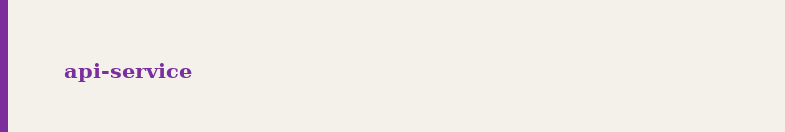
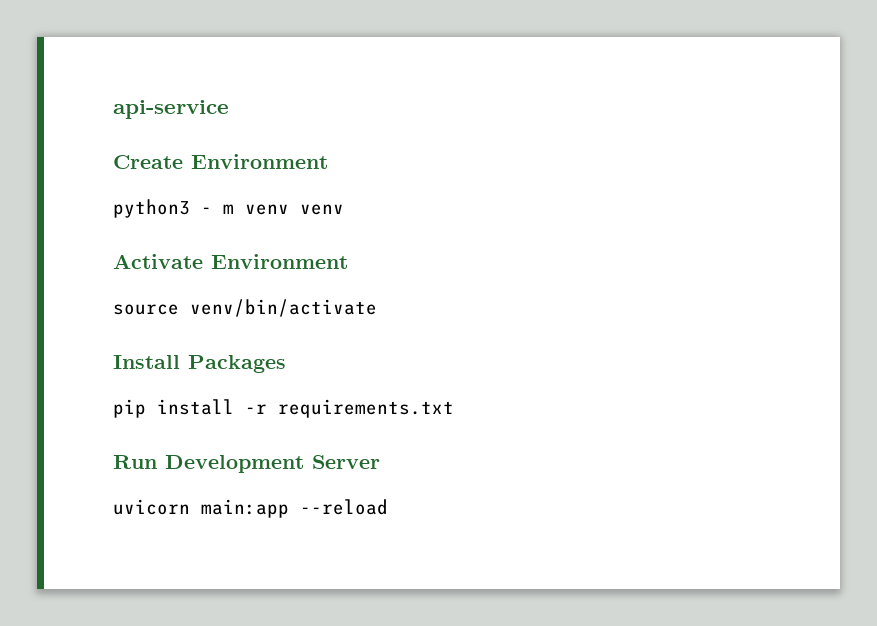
(192, 72) none -> [113,154,328,169] [113,199,344,218] [113,254,348,269] [113,299,377,317] [113,355,286,373] [113,399,454,418] [113,455,380,473] [113,499,388,518] // Create Environment // python3 - m venv venv // Activate Environment // source venv/bin/activate // Install Packages // pip install -r requirements.txt // Run Development Server // uvicorn main:app --reload

